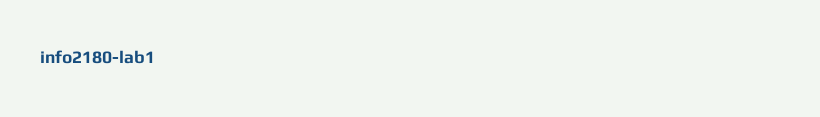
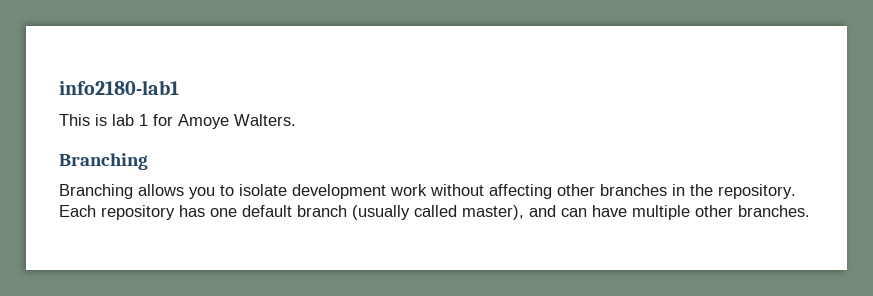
(155, 57) none -> [59,114,296,129] [59,153,148,170] [59,184,796,199] [59,205,810,220] // This is lab 1 for Amoye Walters. // Branching // Branching allows you to isolate development work without affecting other branches in the repository. Each repository has one default branch (usually called master), and can have multiple other branches.

